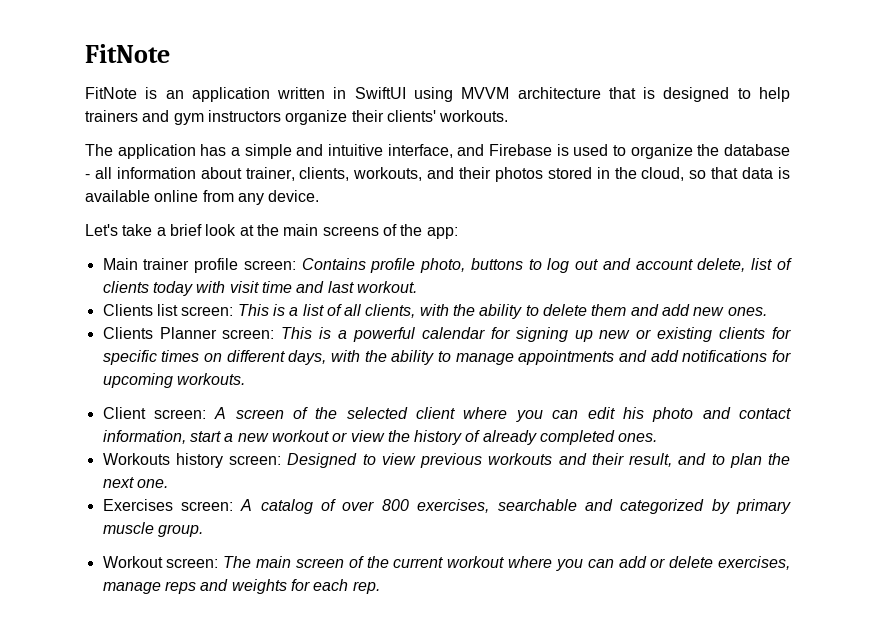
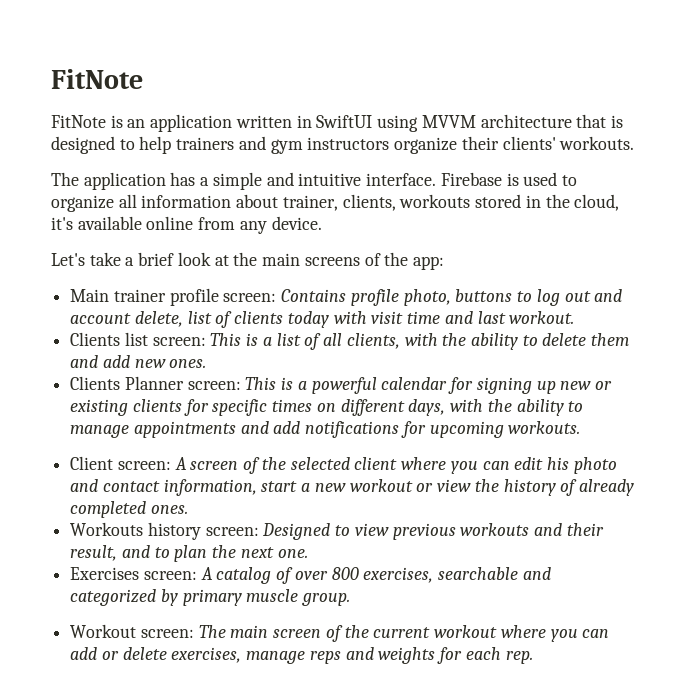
[387,144,485,158] interface, and -> [366,173,437,186] interface.
[697,144,790,156] [85,174,90,179] the database - -> (114, 203) none
[353,167,790,182] workouts, and their photos stored in the cloud, so that data is -> [399,194,620,211] [51,217,73,230] workouts stored in the cloud, it's

